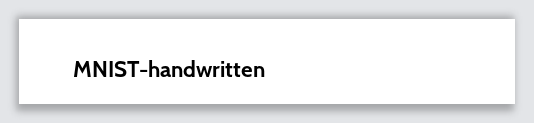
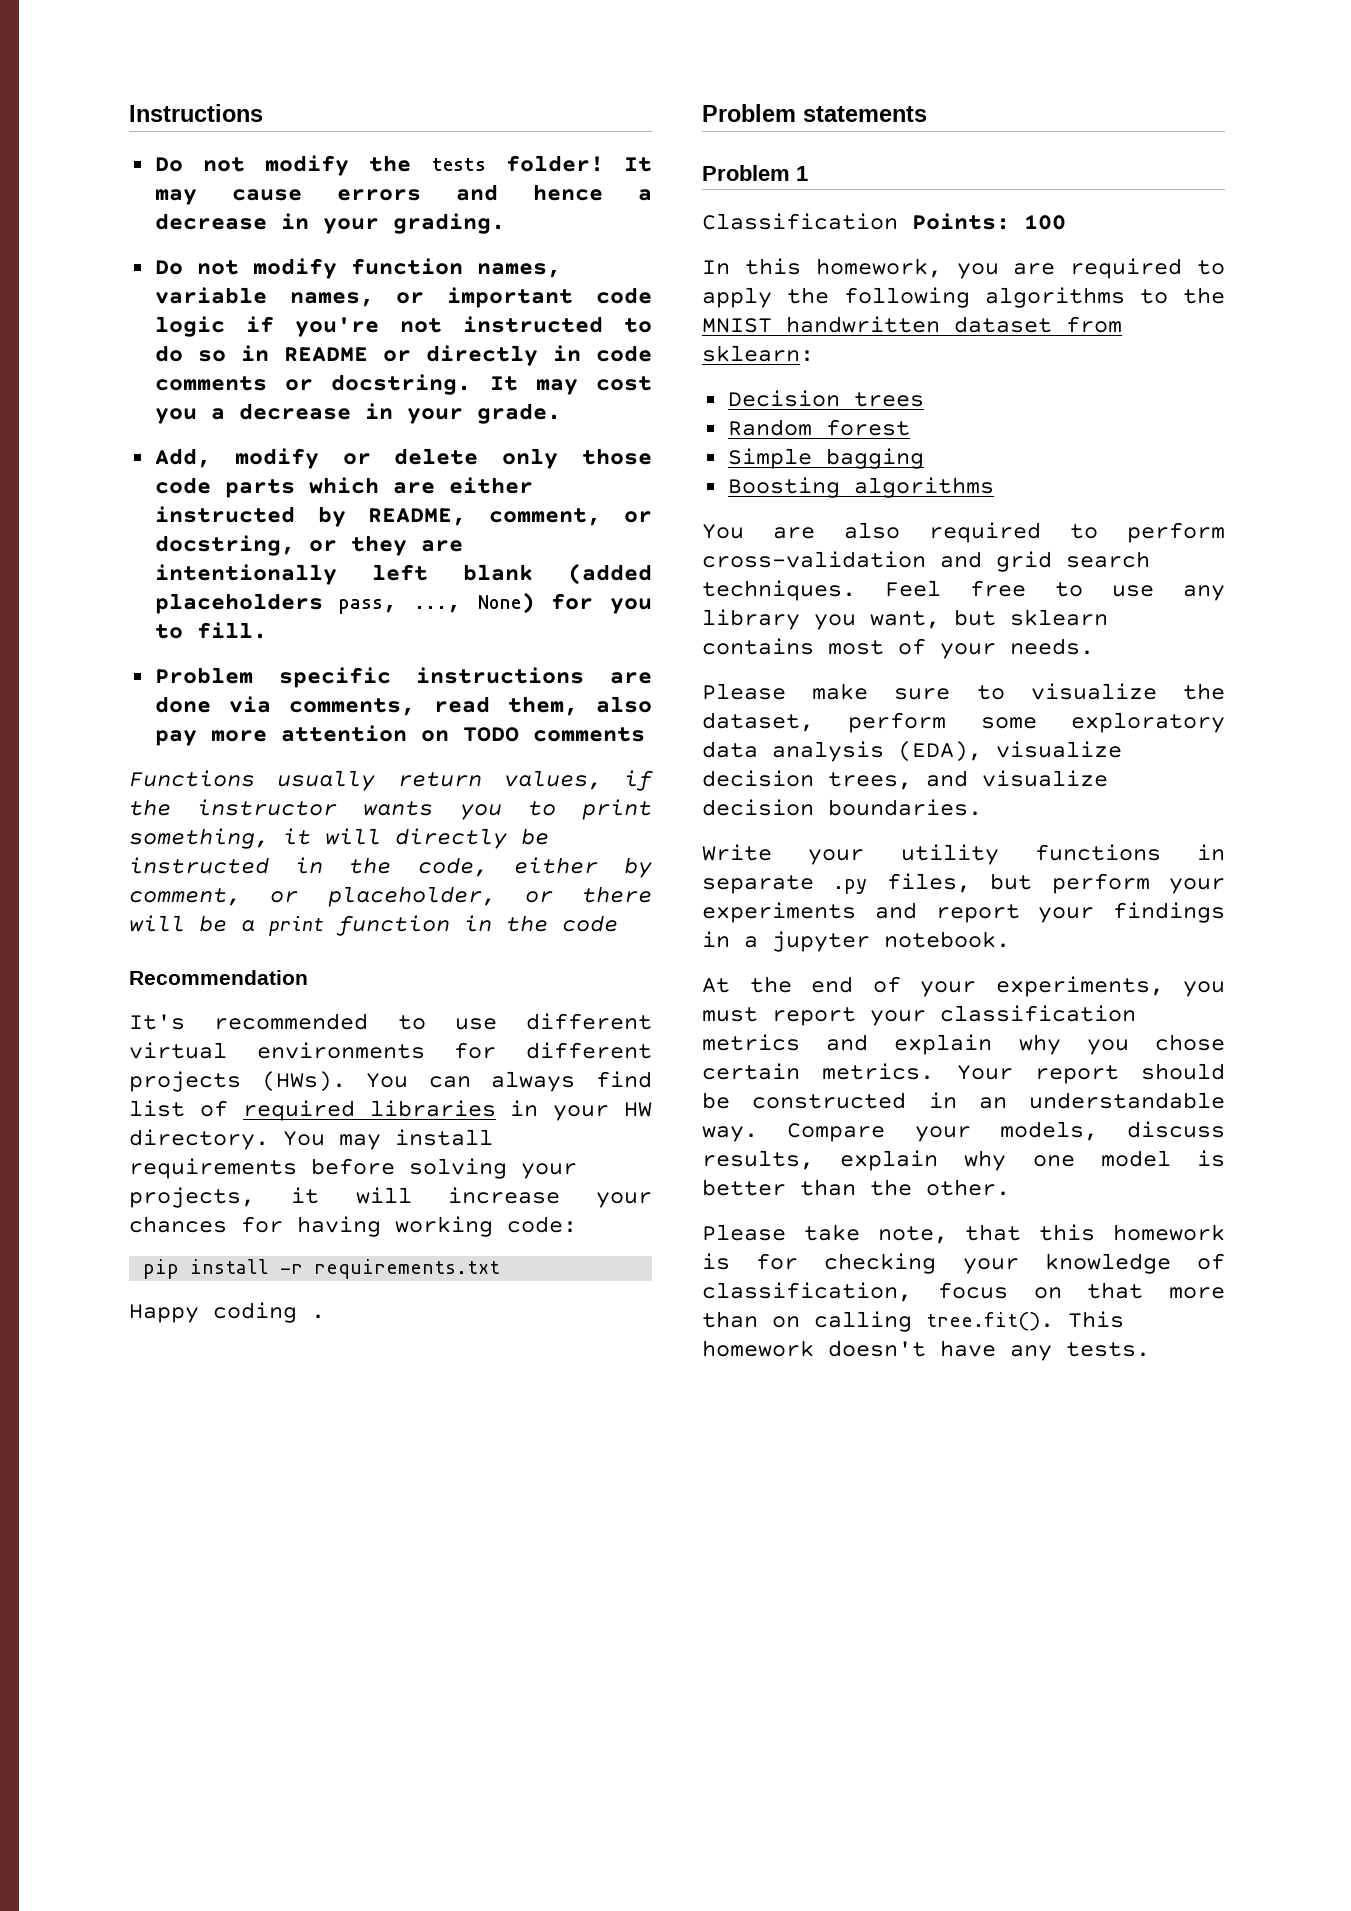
[73,60,265,77] MNIST-handwritten -> [129,104,263,122] [154,155,652,176] [154,184,652,205] [154,213,505,234] [154,258,561,279] [154,287,652,308] [154,316,652,337] [154,345,652,366] [154,374,652,395] [154,403,561,424] [154,448,652,469] [154,477,533,498] [154,506,652,527] [154,535,463,556] [154,563,652,585] [154,592,652,614] [154,622,267,639] [154,667,652,688] [154,696,652,716] [154,725,645,746] [129,770,653,791] [129,799,652,820] [129,828,549,849] [129,857,652,878] [129,886,652,907] [129,915,618,936] [129,970,308,985] [129,1013,652,1030] [129,1042,652,1059] [129,1071,652,1092] [129,1100,652,1121] [129,1129,493,1150] [129,1158,577,1179] [129,1187,652,1208] [129,1216,577,1237] [143,1259,501,1279] [129,1302,325,1323] [702,104,927,122] [702,165,808,181] [702,213,1066,230] [702,258,1225,279] [702,287,1225,308] [702,316,1122,333] [702,345,814,362] [727,390,924,407] [727,419,910,436] [727,448,924,469] [727,477,994,498] [702,522,1225,543] [702,551,1150,572] [702,580,1225,601] [702,609,1108,630] [702,638,1094,659] [702,683,1225,700] [702,712,1225,733] [702,741,1122,762] [702,770,1108,790] [702,799,982,816] [702,844,1225,865] [702,873,1225,894] [702,902,1225,923] [702,931,1010,952] [702,976,1225,997] [702,1005,1136,1026] [702,1034,1225,1055] [702,1063,1225,1084] [702,1092,1225,1109] [702,1121,1225,1142] [702,1150,1225,1171] [702,1179,1010,1196] [702,1224,1225,1244] [702,1253,1225,1274] [702,1282,1225,1302] [702,1311,1124,1332] [702,1340,1150,1361] Instructions // Do not modify the tests folder! It may cause errors and hence a decrease in your grading. // Do not modify function names, variable names, or important code logic if you're not instructed to do so in README or directly in code comments or docstring. It may cost you a decrease in your grade. // Add, modify or delete only those code parts which are either instructed by README, comment, or docstring, or they are intentionally left blank (added placeholders pass, ..., None) for you to fill. // Problem specific instructions are done via comments, read them, also pay more attention on TODO comments // Functions usually return values, if the instructor wants you to print something, it will directly be instructed in the code, either by comment, or placeholder, or there will be a print function in the code // Recommendation // It's recommended to use different virtual environments for different projects (HWs). You can always find list of required libraries in your HW directory. You may install requirements before solving your projects, it will increase your chances for having working code: // pip install -r requirements.txt // Happy coding . // Problem statements // Problem 1 // Classification Points: 100 // In this homework, you are required to apply the following algorithms to the MNIST handwritten dataset from sklearn: // Decision trees // Random forest // Simple bagging // Boosting algorithms // You are also required to perform cross-validation and grid search techniques. Feel free to use any library you want, but sklearn contains most of your needs. // Please make sure to visualize the dataset, perform some exploratory data analysis (EDA), visualize decision trees, and visualize decision boundaries. // Write your utility functions in separate .py files, but perform your experiments and report your findings in a jupyter notebook. // At the end of your experiments, you must report your classification metrics and explain why you chose certain metrics. Your report should be constructed in an understandable way. Compare your models, discuss results, explain why one model is better than the other. // Please take note, that this homework is for checking your knowledge of classification, focus on that more than on calling tree.fit(). This homework doesn't have any tests.

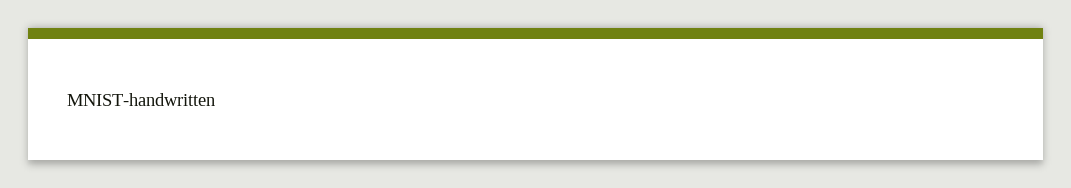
[129,104,263,122] [154,155,652,176] [154,184,652,205] [154,213,505,234] [154,258,561,279] [154,287,652,308] [154,316,652,337] [154,345,652,366] [154,374,652,395] [154,403,561,424] [154,448,652,469] [154,477,533,498] [154,506,652,527] [154,535,463,556] [154,563,652,585] [154,592,652,614] [154,622,267,639] [154,667,652,688] [154,696,652,716] [154,725,645,746] [129,770,653,791] [129,799,652,820] [129,828,549,849] [129,857,652,878] [129,886,652,907] [129,915,618,936] [129,970,308,985] [129,1013,652,1030] [129,1042,652,1059] [129,1071,652,1092] [129,1100,652,1121] [129,1129,493,1150] [129,1158,577,1179] [129,1187,652,1208] [129,1216,577,1237] [143,1259,501,1279] [129,1302,325,1323] [702,104,927,122] [702,165,808,181] [702,213,1066,230] [702,258,1225,279] [702,287,1225,308] [702,316,1122,333] [702,345,814,362] [727,390,924,407] [727,419,910,436] [727,448,924,469] [727,477,994,498] [702,522,1225,543] [702,551,1150,572] [702,580,1225,601] [702,609,1108,630] [702,638,1094,659] [702,683,1225,700] [702,712,1225,733] [702,741,1122,762] [702,770,1108,790] [702,799,982,816] [702,844,1225,865] [702,873,1225,894] [702,902,1225,923] [702,931,1010,952] [702,976,1225,997] [702,1005,1136,1026] [702,1034,1225,1055] [702,1063,1225,1084] [702,1092,1225,1109] [702,1121,1225,1142] [702,1150,1225,1171] [702,1179,1010,1196] [702,1224,1225,1244] [702,1253,1225,1274] [702,1282,1225,1302] [702,1311,1124,1332] [702,1340,1150,1361] Instructions // Do not modify the tests folder! It may cause errors and hence a decrease in your grading. // Do not modify function names, variable names, or important code logic if you're not instructed to do so in README or directly in code comments or docstring. It may cost you a decrease in your grade. // Add, modify or delete only those code parts which are either instructed by README, comment, or docstring, or they are intentionally left blank (added placeholders pass, ..., None) for you to fill. // Problem specific instructions are done via comments, read them, also pay more attention on TODO comments // Functions usually return values, if the instructor wants you to print something, it will directly be instructed in the code, either by comment, or placeholder, or there will be a print function in the code // Recommendation // It's recommended to use different virtual environments for different projects (HWs). You can always find list of required libraries in your HW directory. You may install requirements before solving your projects, it will increase your chances for having working code: // pip install -r requirements.txt // Happy coding . // Problem statements // Problem 1 // Classification Points: 100 // In this homework, you are required to apply the following algorithms to the MNIST handwritten dataset from sklearn: // Decision trees // Random forest // Simple bagging // Boosting algorithms // You are also required to perform cross-validation and grid search techniques. Feel free to use any library you want, but sklearn contains most of your needs. // Please make sure to visualize the dataset, perform some exploratory data analysis (EDA), visualize decision trees, and visualize decision boundaries. // Write your utility functions in separate .py files, but perform your experiments and report your findings in a jupyter notebook. // At the end of your experiments, you must report your classification metrics and explain why you chose certain metrics. Your report should be constructed in an understandable way. Compare your models, discuss results, explain why one model is better than the other. // Please take note, that this homework is for checking your knowledge of classification, focus on that more than on calling tree.fit(). This homework doesn't have any tests. -> [67,93,215,106] MNIST-handwritten

